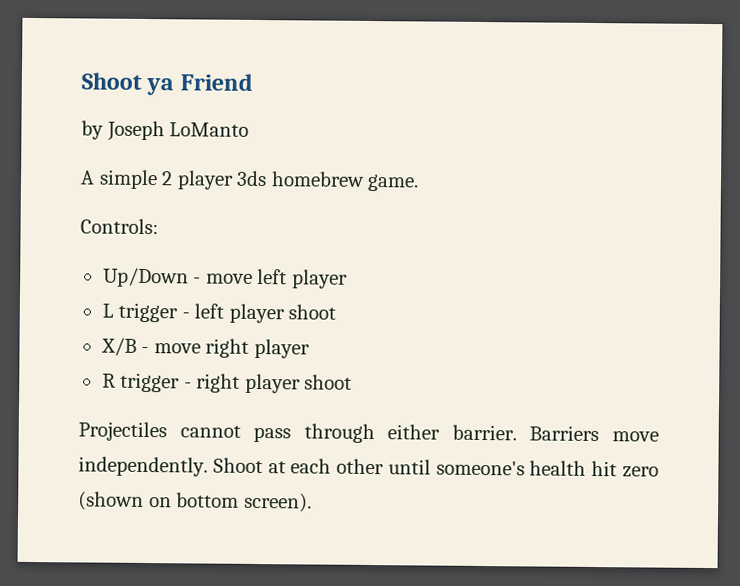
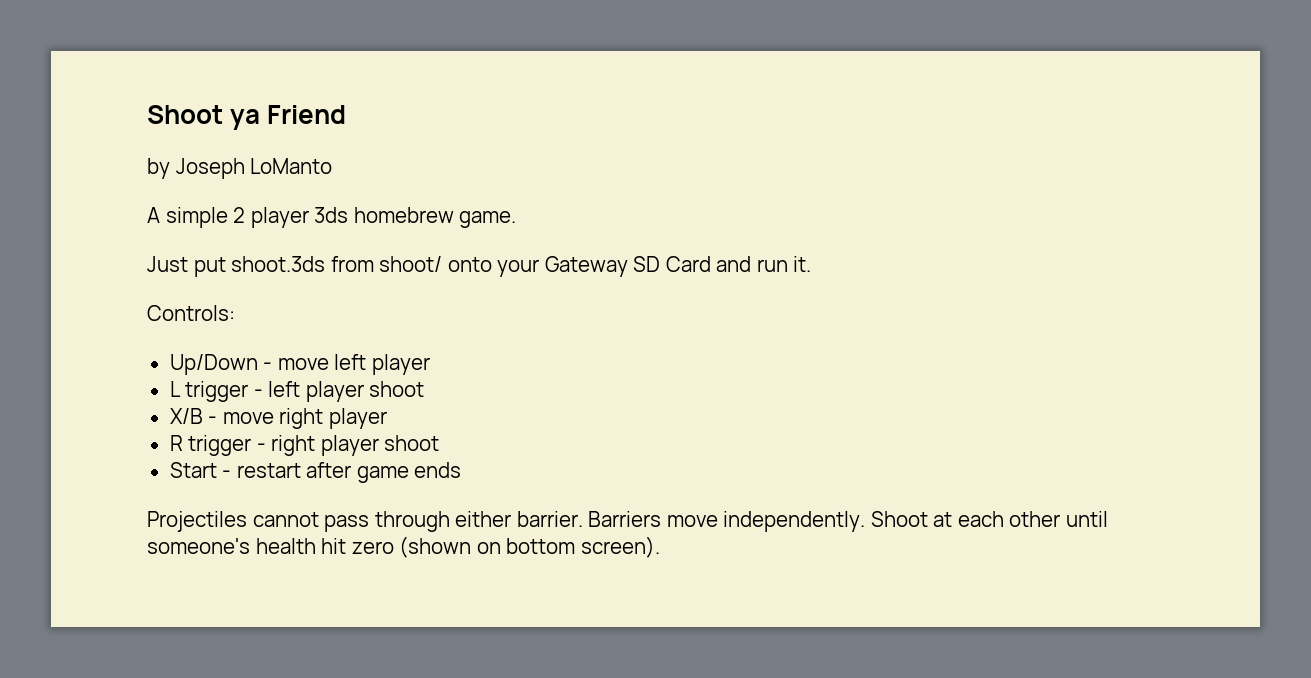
(420, 182) none -> [147,256,812,277] // Just put shoot.3ds from shoot/ onto your Gateway SD Card and run it.
(353, 382) none -> [169,462,462,483] // Start - restart after game ends

